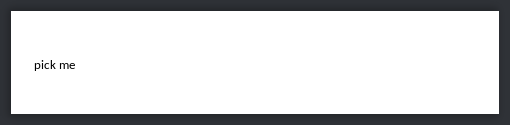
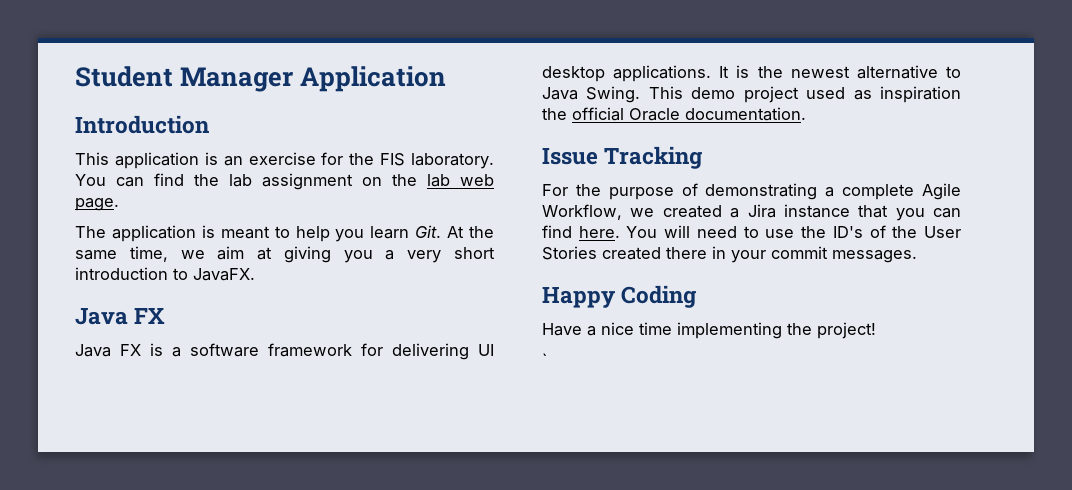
[34,60,76,71] pick me -> [75,66,447,92] [75,115,209,134] [75,152,494,169] [75,173,494,190] [75,198,119,211] [75,225,494,242] [75,246,495,263] [75,267,255,281] [75,308,166,325] [75,343,494,360] [542,65,961,82] [542,86,961,103] [542,107,806,121] [542,146,704,169] [542,183,961,200] [542,204,961,221] [542,225,961,238] [542,246,917,263] [542,285,698,308] [542,322,876,339] [542,353,547,366] Student Manager Application // Introduction // This application is an exercise for the FIS laboratory. You can find the lab assignment on the lab web page. // The application is meant to help you learn Git. At the same time, we aim at giving you a very short introduction to JavaFX. // Java FX // Java FX is a software framework for delivering UI desktop applications. It is the newest alternative to Java Swing. This demo project used as inspiration the official Oracle documentation. // Issue Tracking // For the purpose of demonstrating a complete Agile Workflow, we created a Jira instance that you can find here. You will need to use the ID's of the User Stories created there in your commit messages. // Happy Coding // Have a nice time implementing the project! // `

